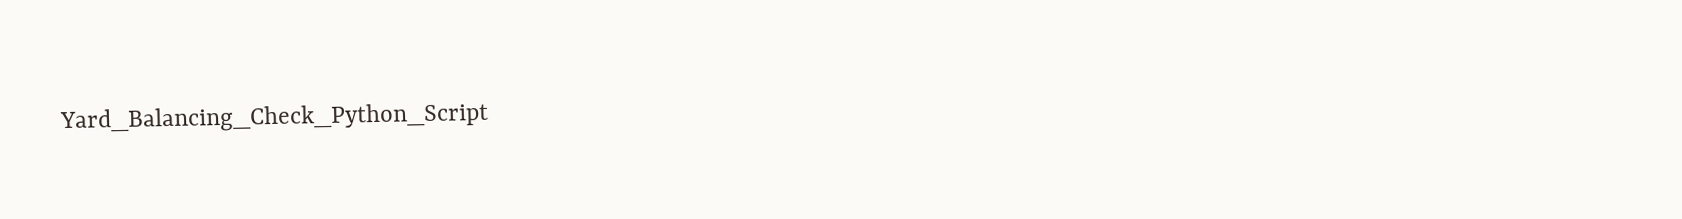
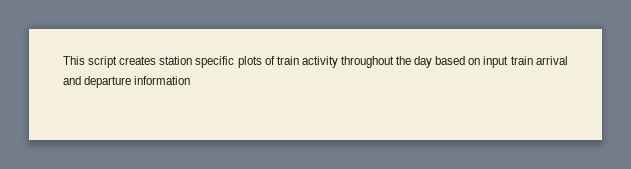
[59,101,489,135] Yard_Balancing_Check_Python_Script -> [63,56,568,68] [63,76,191,88] This script creates station specific plots of train activity throughout the day based on input train arrival and departure information

